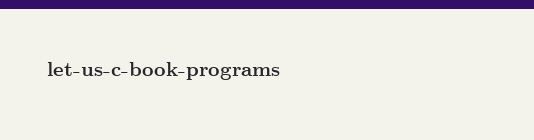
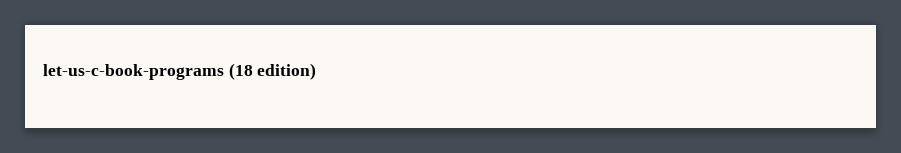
(280, 71) none -> [228,63,317,80] (18 edition)

